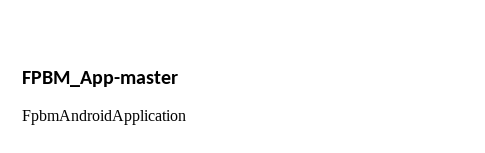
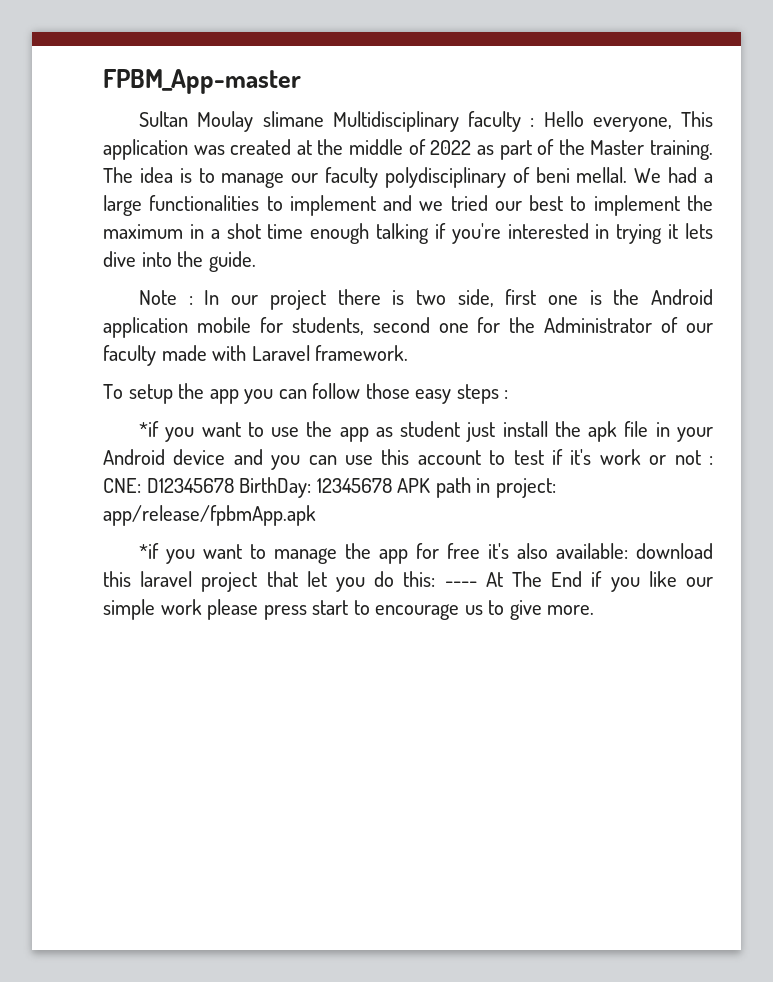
[22,110,186,125] FpbmAndroidApplication -> [139,111,714,132] [103,139,714,160] [103,167,713,188] [103,195,713,216] [103,223,713,244] [103,251,256,272] [139,289,713,310] [103,317,713,338] [103,345,409,366] [103,383,509,404] [139,421,713,442] [103,449,713,470] [103,477,556,498] [103,505,316,526] [139,543,713,564] [103,571,713,592] [103,599,595,620] Sultan Moulay slimane Multidisciplinary faculty : Hello everyone, This application was created at the middle of 2022 as part of the Master training. The idea is to manage our faculty polydisciplinary of beni mellal. We had a large functionalities to implement and we tried our best to implement the maximum in a shot time enough talking if you're interested in trying it lets dive into the guide. // Note : In our project there is two side, first one is the Android application mobile for students, second one for the Administrator of our faculty made with Laravel framework. // To setup the app you can follow those easy steps : // *if you want to use the app as student just install the apk file in your Android device and you can use this account to test if it's work or not : CNE: D12345678 BirthDay: 12345678 APK path in project: app/release/fpbmApp.apk // *if you want to manage the app for free it's also available: download this laravel project that let you do this: ---- At The End if you like our simple work please press start to encourage us to give more.

